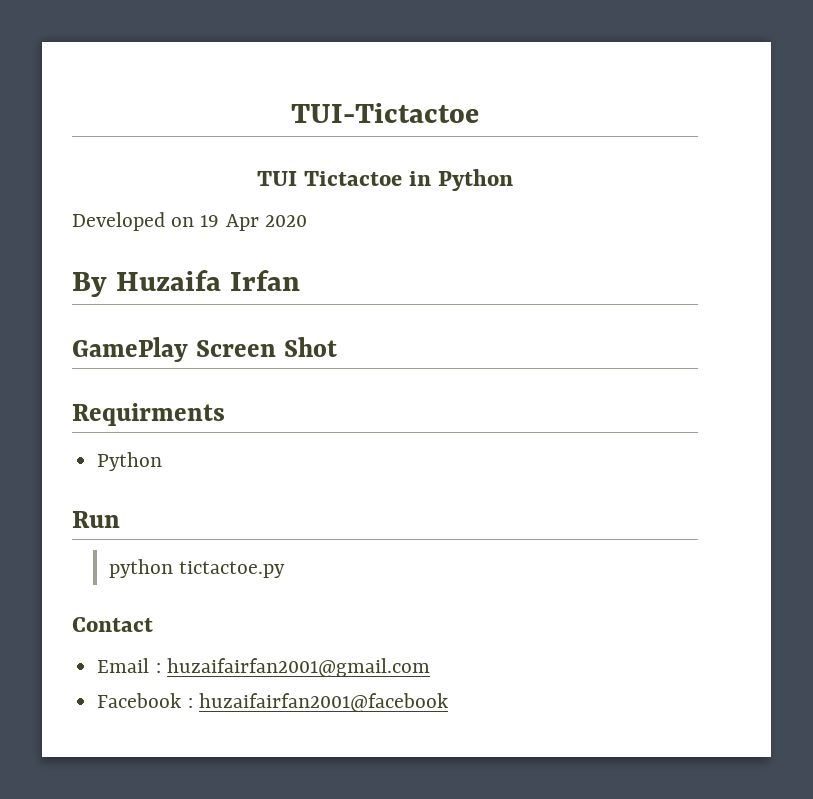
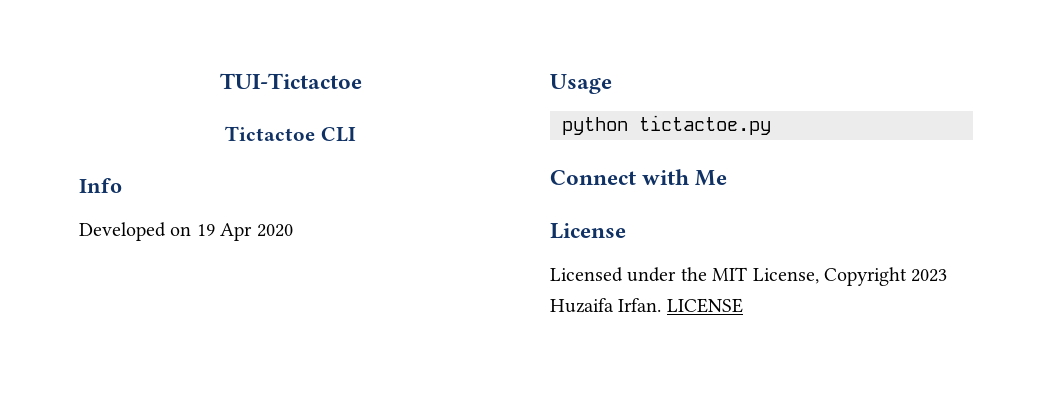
[256,169,514,191] TUI Tictactoe in Python -> [225,126,356,142] [79,178,122,193] Tictactoe CLI // Info
[72,270,300,297] [72,337,337,362] [72,403,225,426] [97,452,163,471] [72,511,120,528] [109,559,286,578] [72,617,153,632] [97,658,430,677] [97,693,448,712] By Huzaifa Irfan // GamePlay Screen Shot // Requirments // Python // Run // python tictactoe.py // Contact // Email : huzaifairfan2001@gmail.com // Facebook : huzaifairfan2001@facebook -> [550,74,612,94] [562,115,771,135] [550,169,728,186] [550,223,626,239] [550,267,948,286] [550,298,743,313] Usage // python tictactoe.py // Connect with Me // License // Licensed under the MIT License, Copyright 2023 Huzaifa Irfan. LICENSE

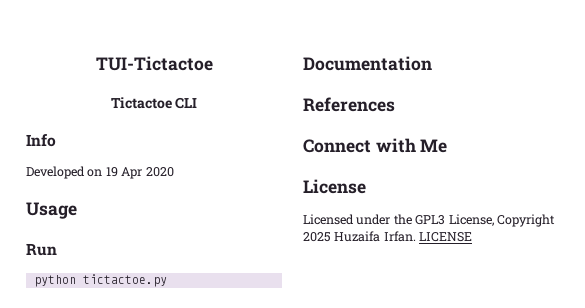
(612, 84) none -> [26,243,57,256] // Run
(771, 125) none -> [303,56,432,71] [303,97,395,112] // Documentation // References
[712,267,748,281] MIT -> [415,215,446,225] GPL3
[911,269,948,282] 2023 -> [303,232,331,242] 2025

